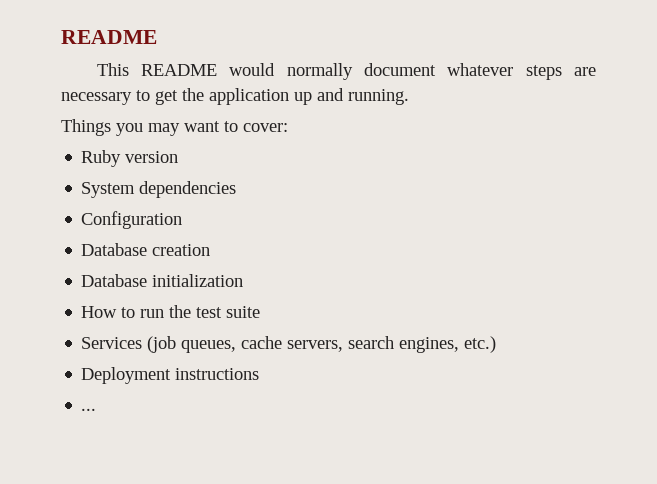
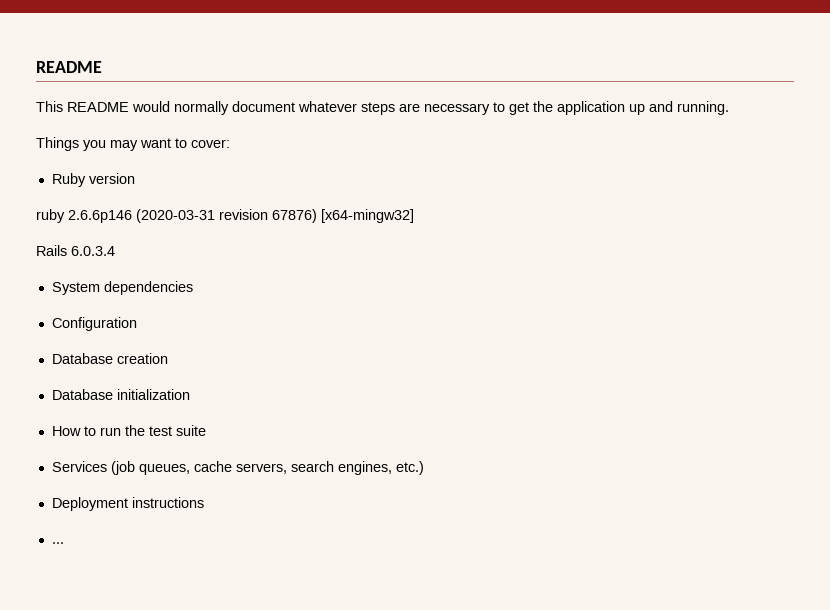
(179, 157) none -> [36,209,414,223] [36,245,115,256] // ruby 2.6.6p146 (2020-03-31 revision 67876) [x64-mingw32] // Rails 6.0.3.4

